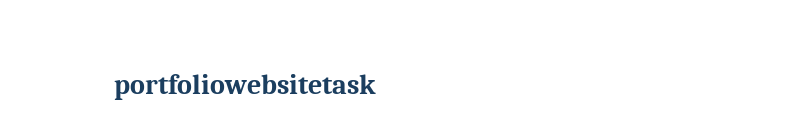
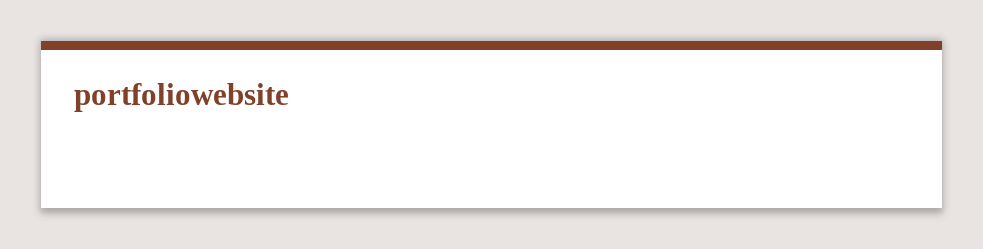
[114,74,376,100] portfoliowebsitetask -> [74,83,289,112] portfoliowebsite

